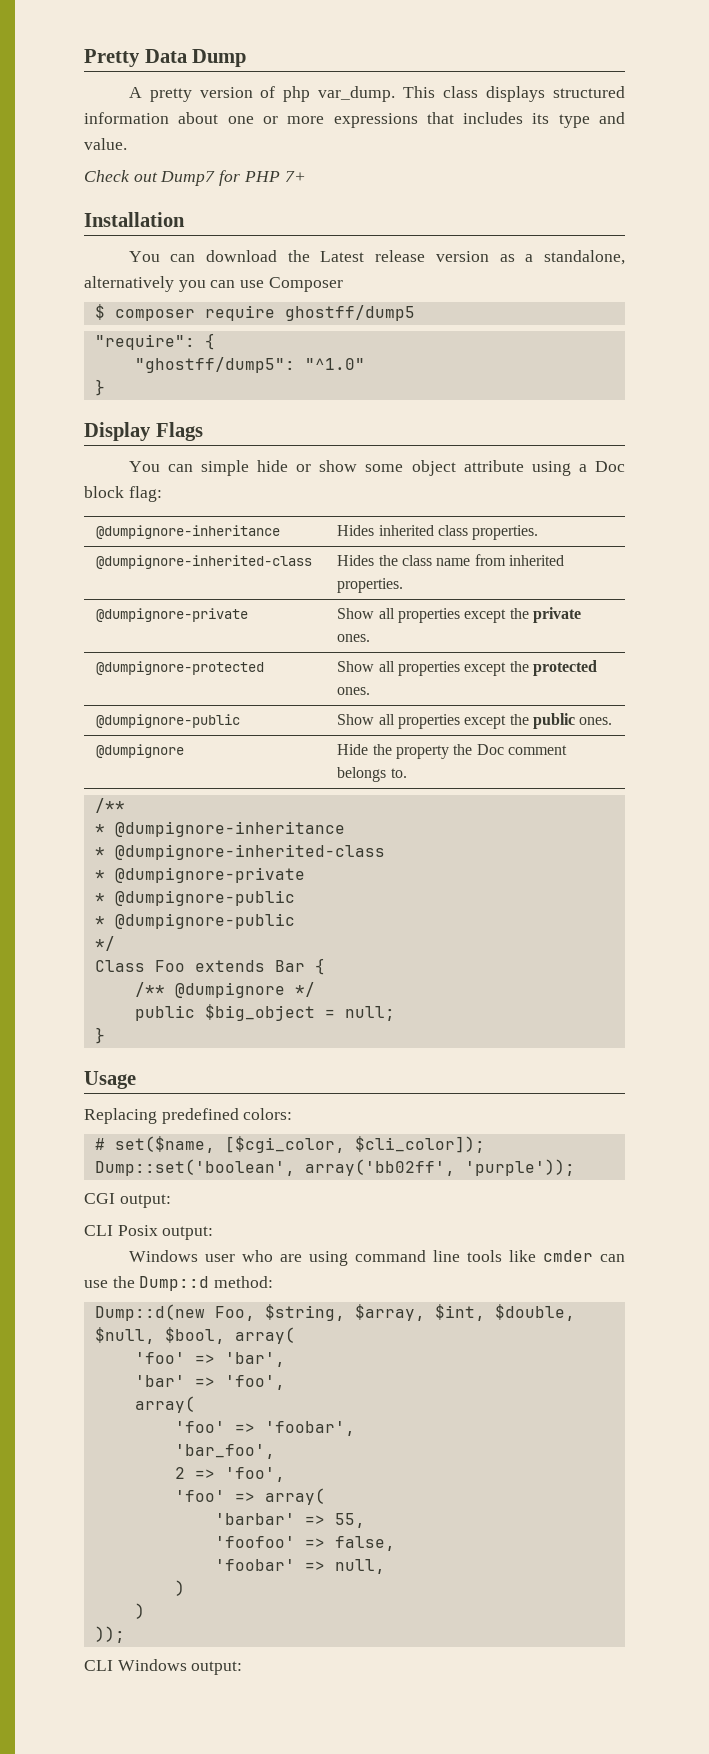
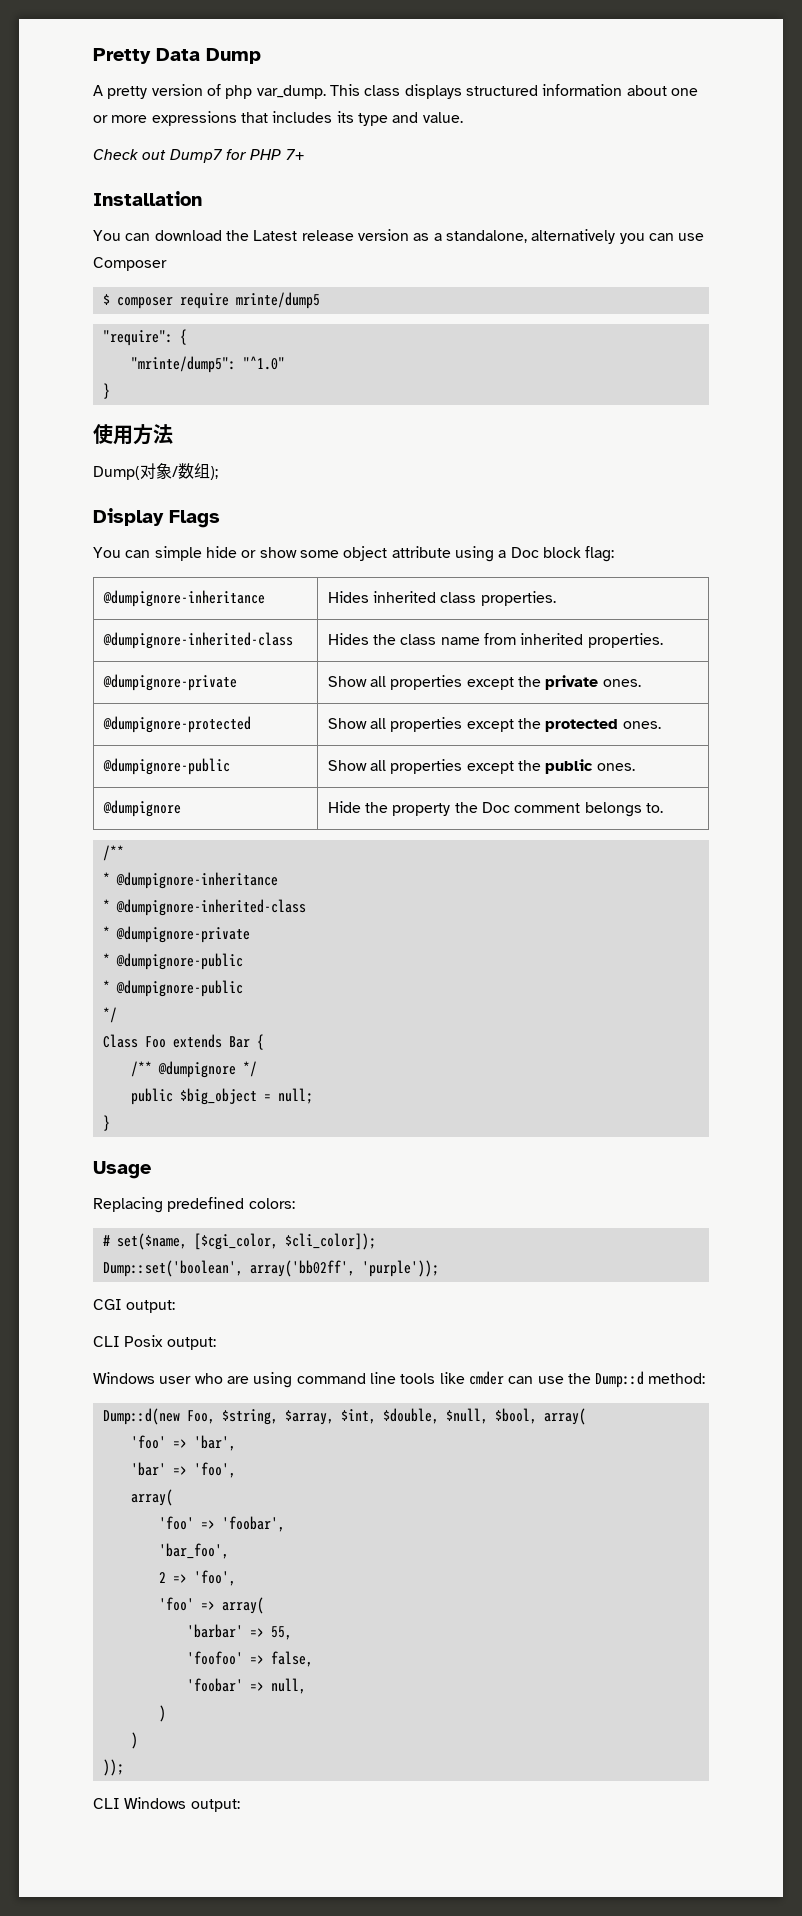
[284,305,415,321] ghostff/dump5 -> [235,292,320,309] mrinte/dump5
[134,357,295,373] "ghostff/dump5": -> [130,356,236,373] "mrinte/dump5":
(105, 387) none -> [93,424,173,445] [93,463,218,480] // 使用方法 // Dump(对象/数组);

